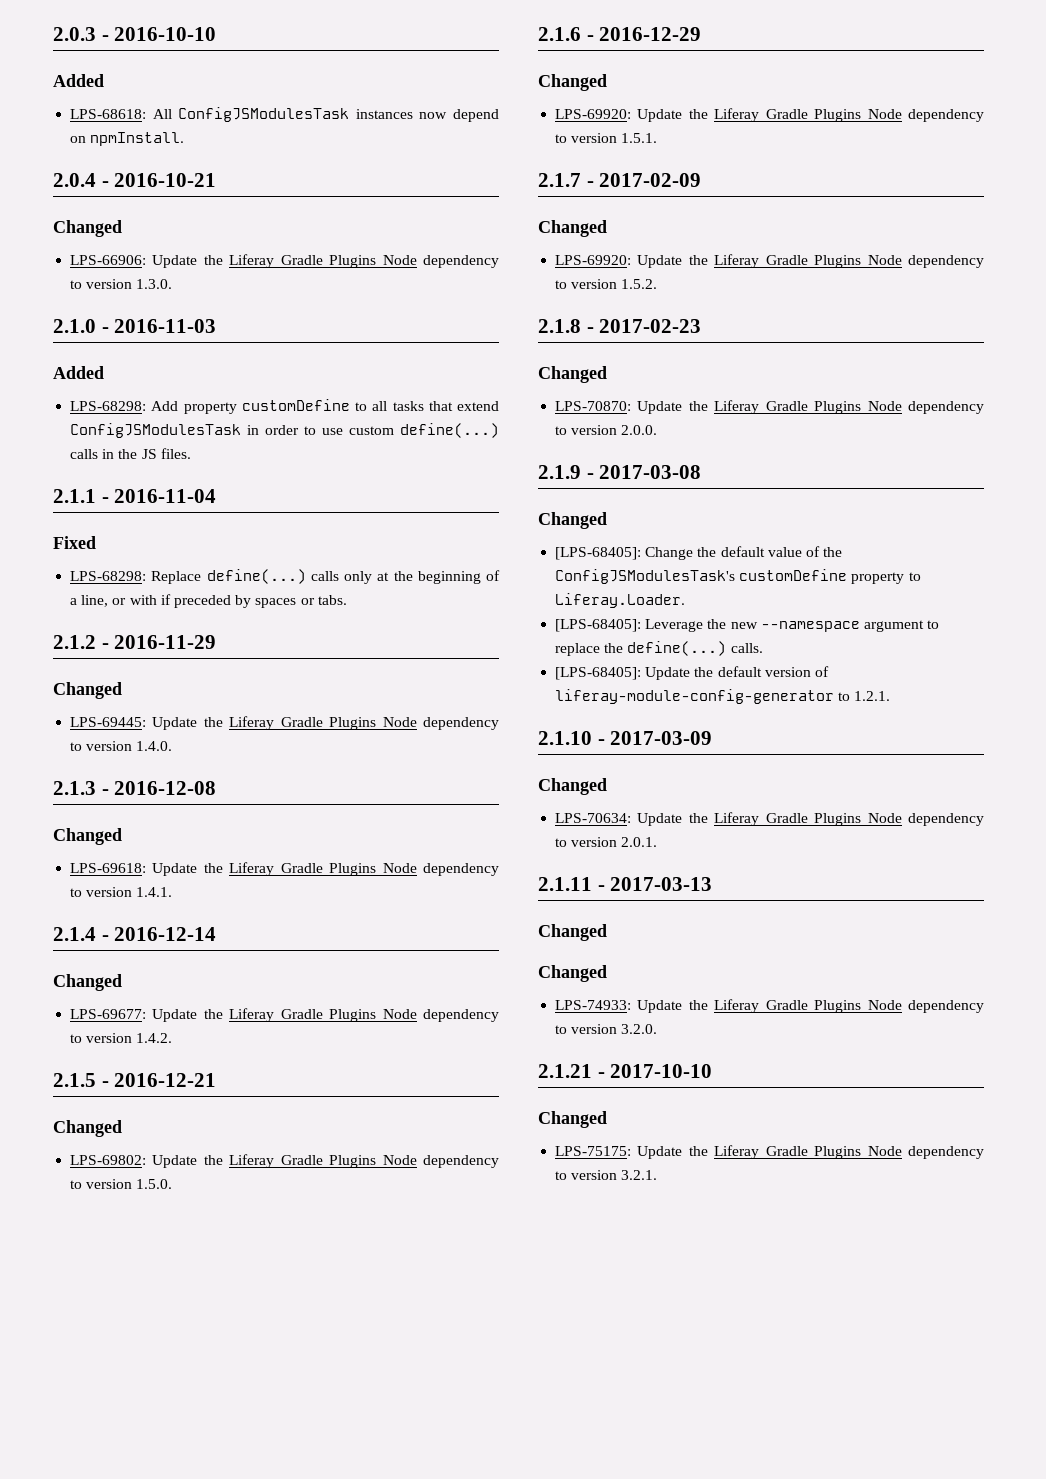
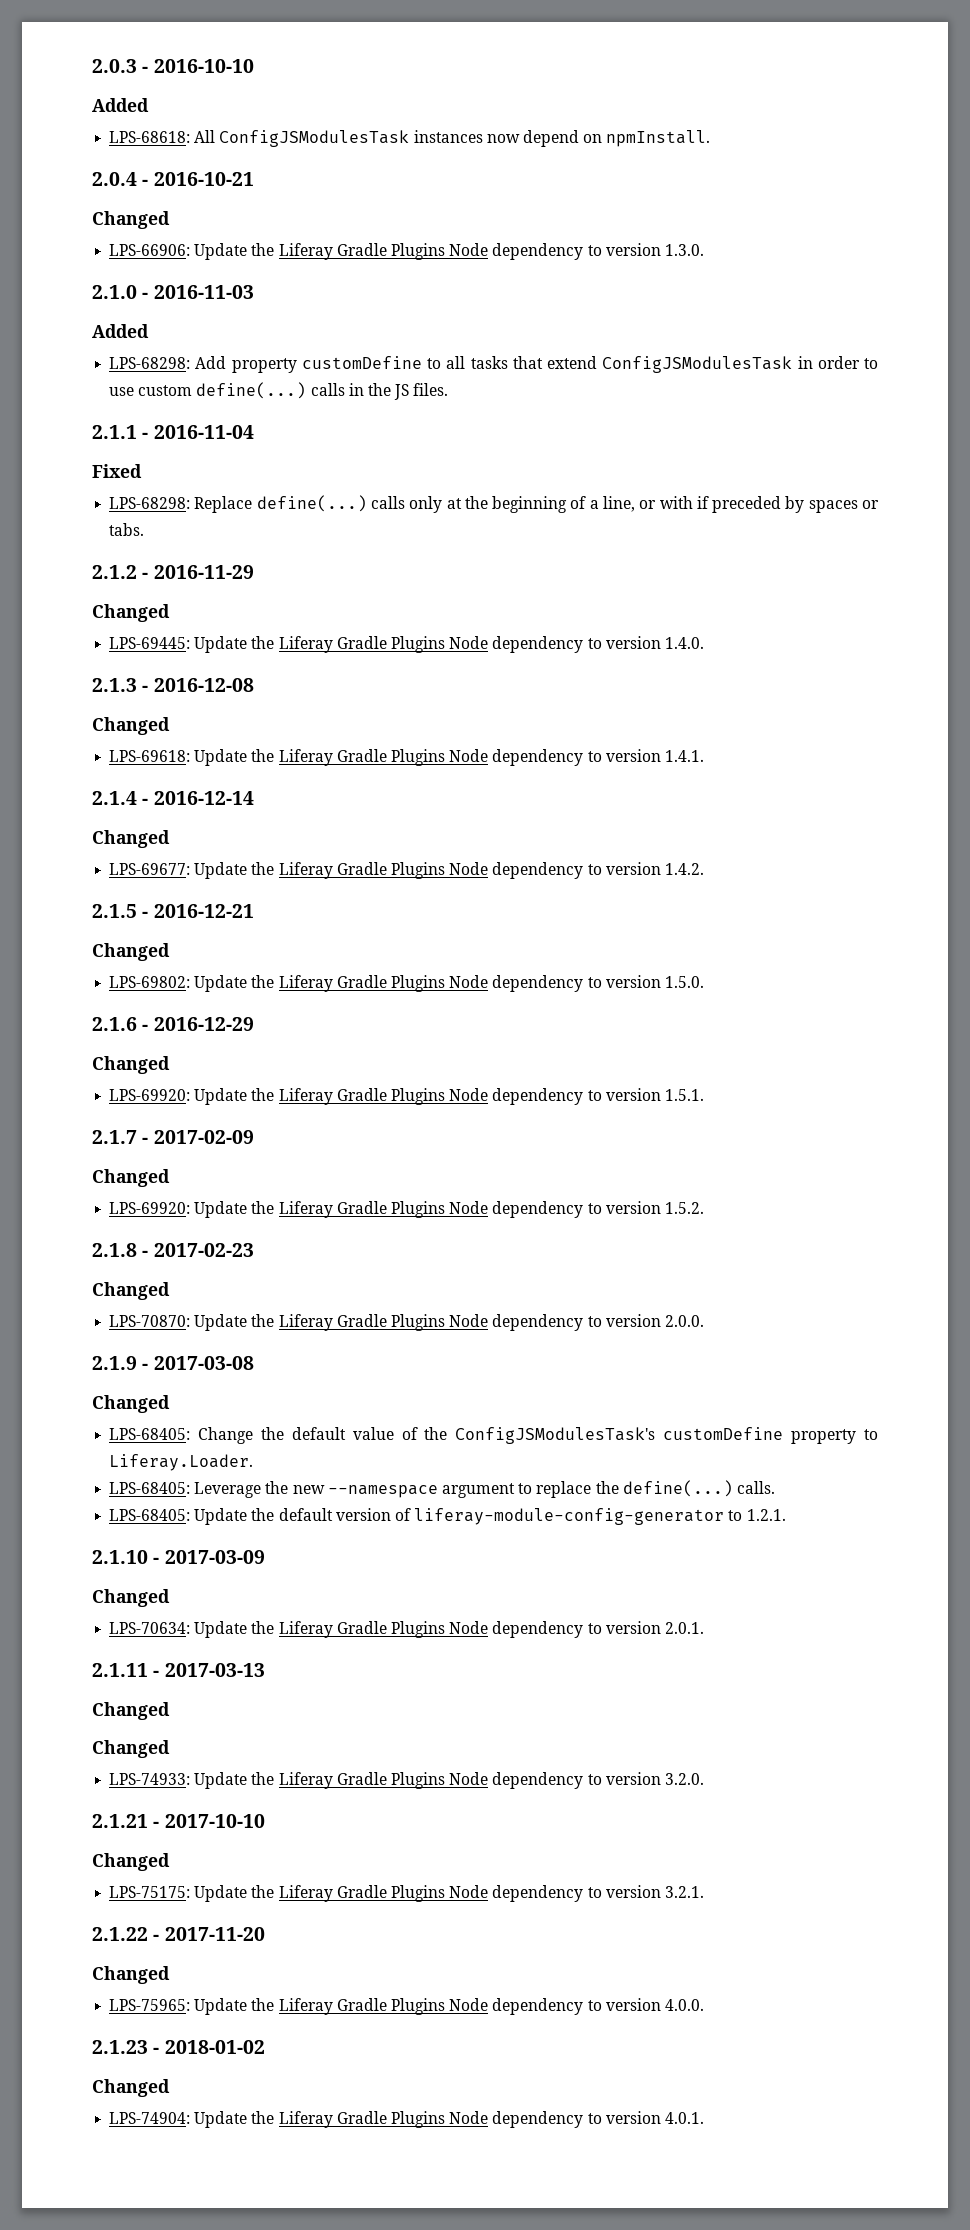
[555,547,642,560] [LPS-68405]: -> [109,1428,191,1440] LPS-68405:
[555,619,642,632] [LPS-68405]: -> [109,1482,191,1494] LPS-68405:
[555,667,642,680] [LPS-68405]: -> [109,1509,191,1521] LPS-68405:
(658, 1175) none -> [92,1927,265,1941] [92,1966,170,1984] [109,1998,704,2015] [92,2040,265,2054] [92,2079,170,2097] [109,2111,704,2128] // 2.1.22 - 2017-11-20 // Changed // LPS-75965: Update the Liferay Gradle Plugins Node dependency to version 4.0.0. // 2.1.23 - 2018-01-02 // Changed // LPS-74904: Update the Liferay Gradle Plugins Node dependency to version 4.0.1.

